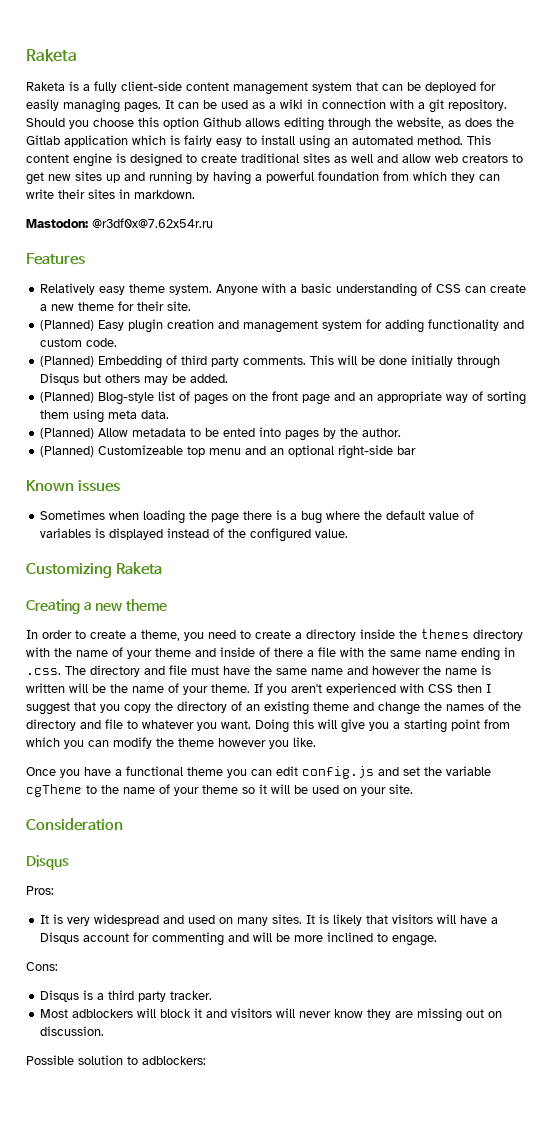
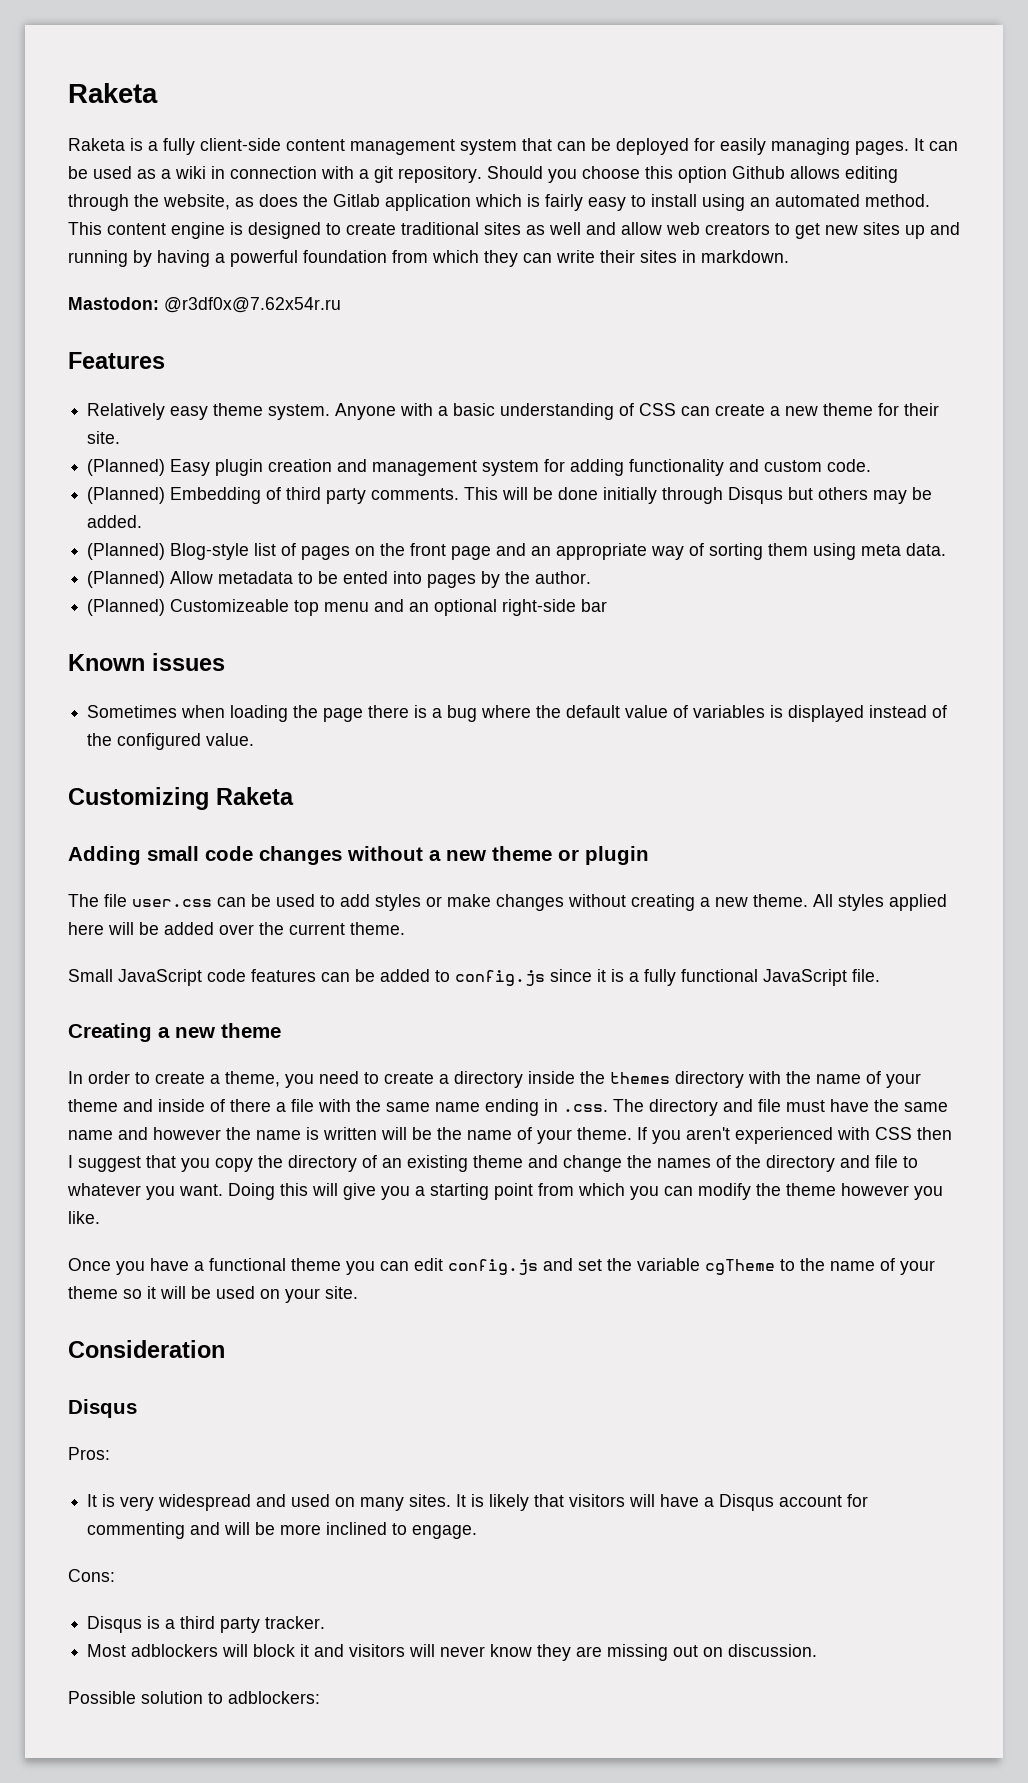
(162, 568) none -> [68,846,649,865] [68,894,947,911] [68,922,405,935] [68,969,880,986] // Adding small code changes without a new theme or plugin // The file user.css can be used to add styles or make changes without creating a new theme. All styles applied here will be added over the current theme. // Small JavaScript code features can be added to config.js since it is a fully functional JavaScript file.

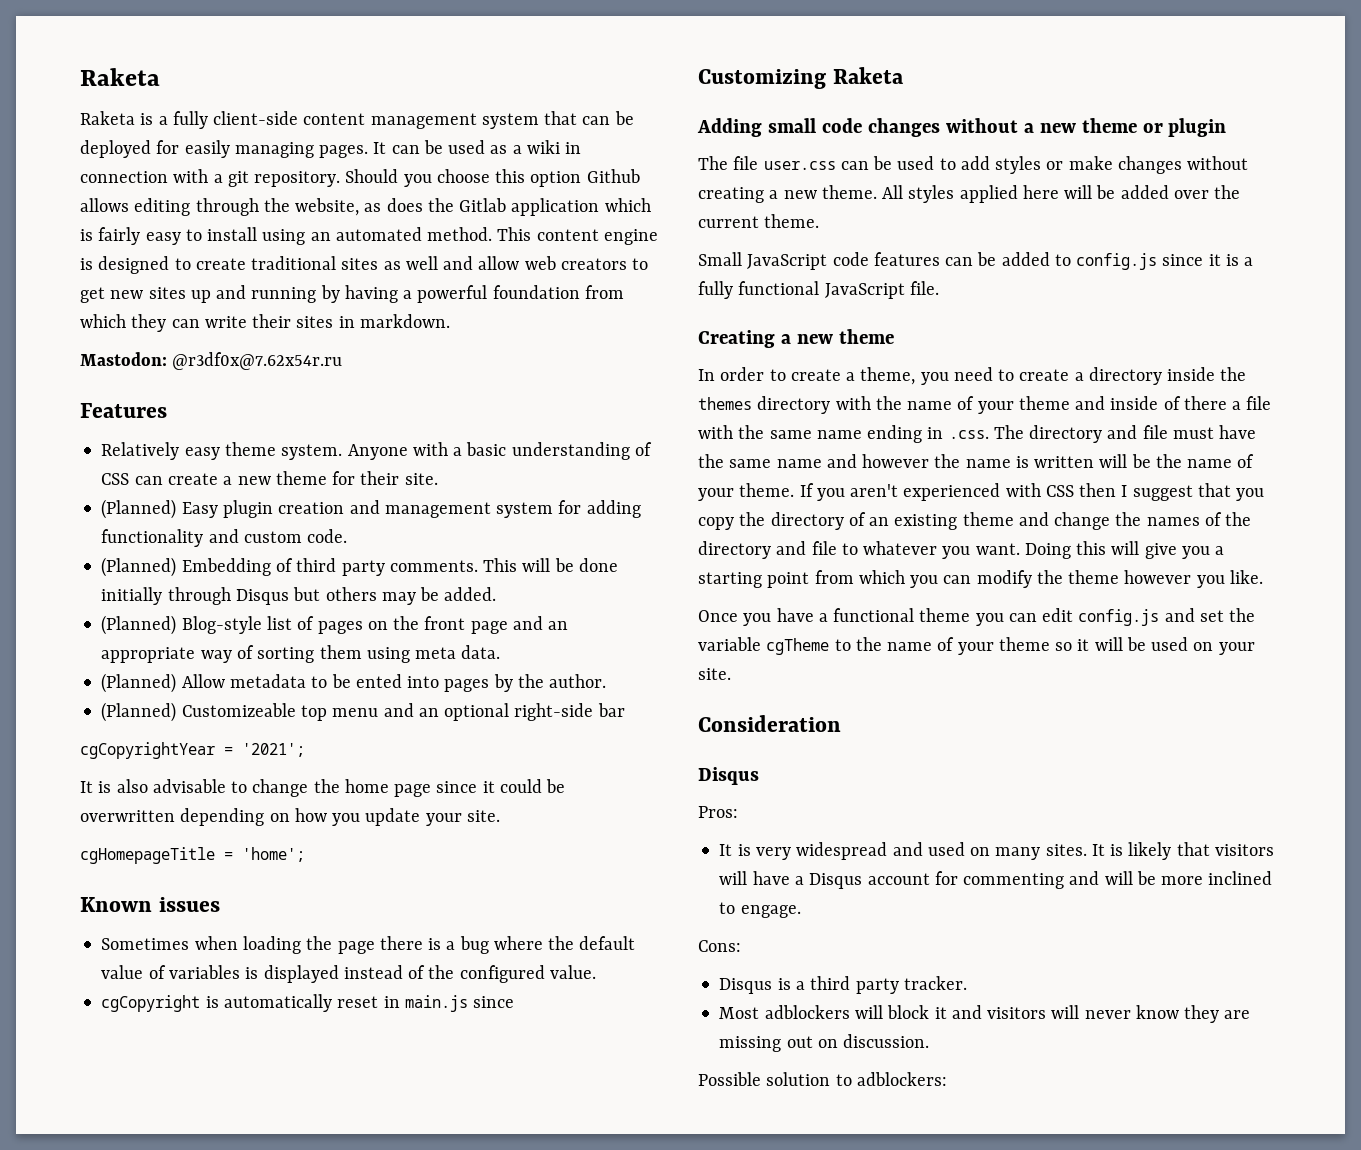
(608, 605) none -> [80,742,305,759] [80,779,566,797] [80,808,500,826] [80,847,305,864] // cgCopyrightYear = '2021'; // It is also advisable to change the home page since it could be overwritten depending on how you update your site. // cgHomepageTitle = 'home';
(255, 739) none -> [101,994,515,1012] // cgCopyright is automatically reset in main.js since

